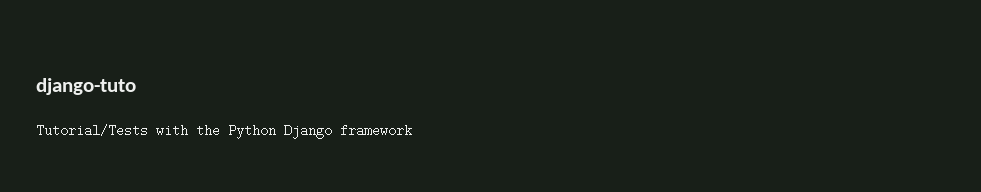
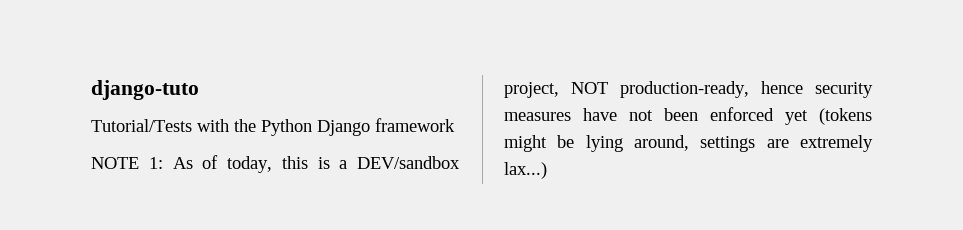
(412, 130) none -> [91,155,460,173] [504,81,873,98] [504,107,872,125] [504,135,873,152] [504,162,547,179] // NOTE 1: As of today, this is a DEV/sandbox project, NOT production-ready, hence security measures have not been enforced yet (tokens might be lying around, settings are extremely lax...)

